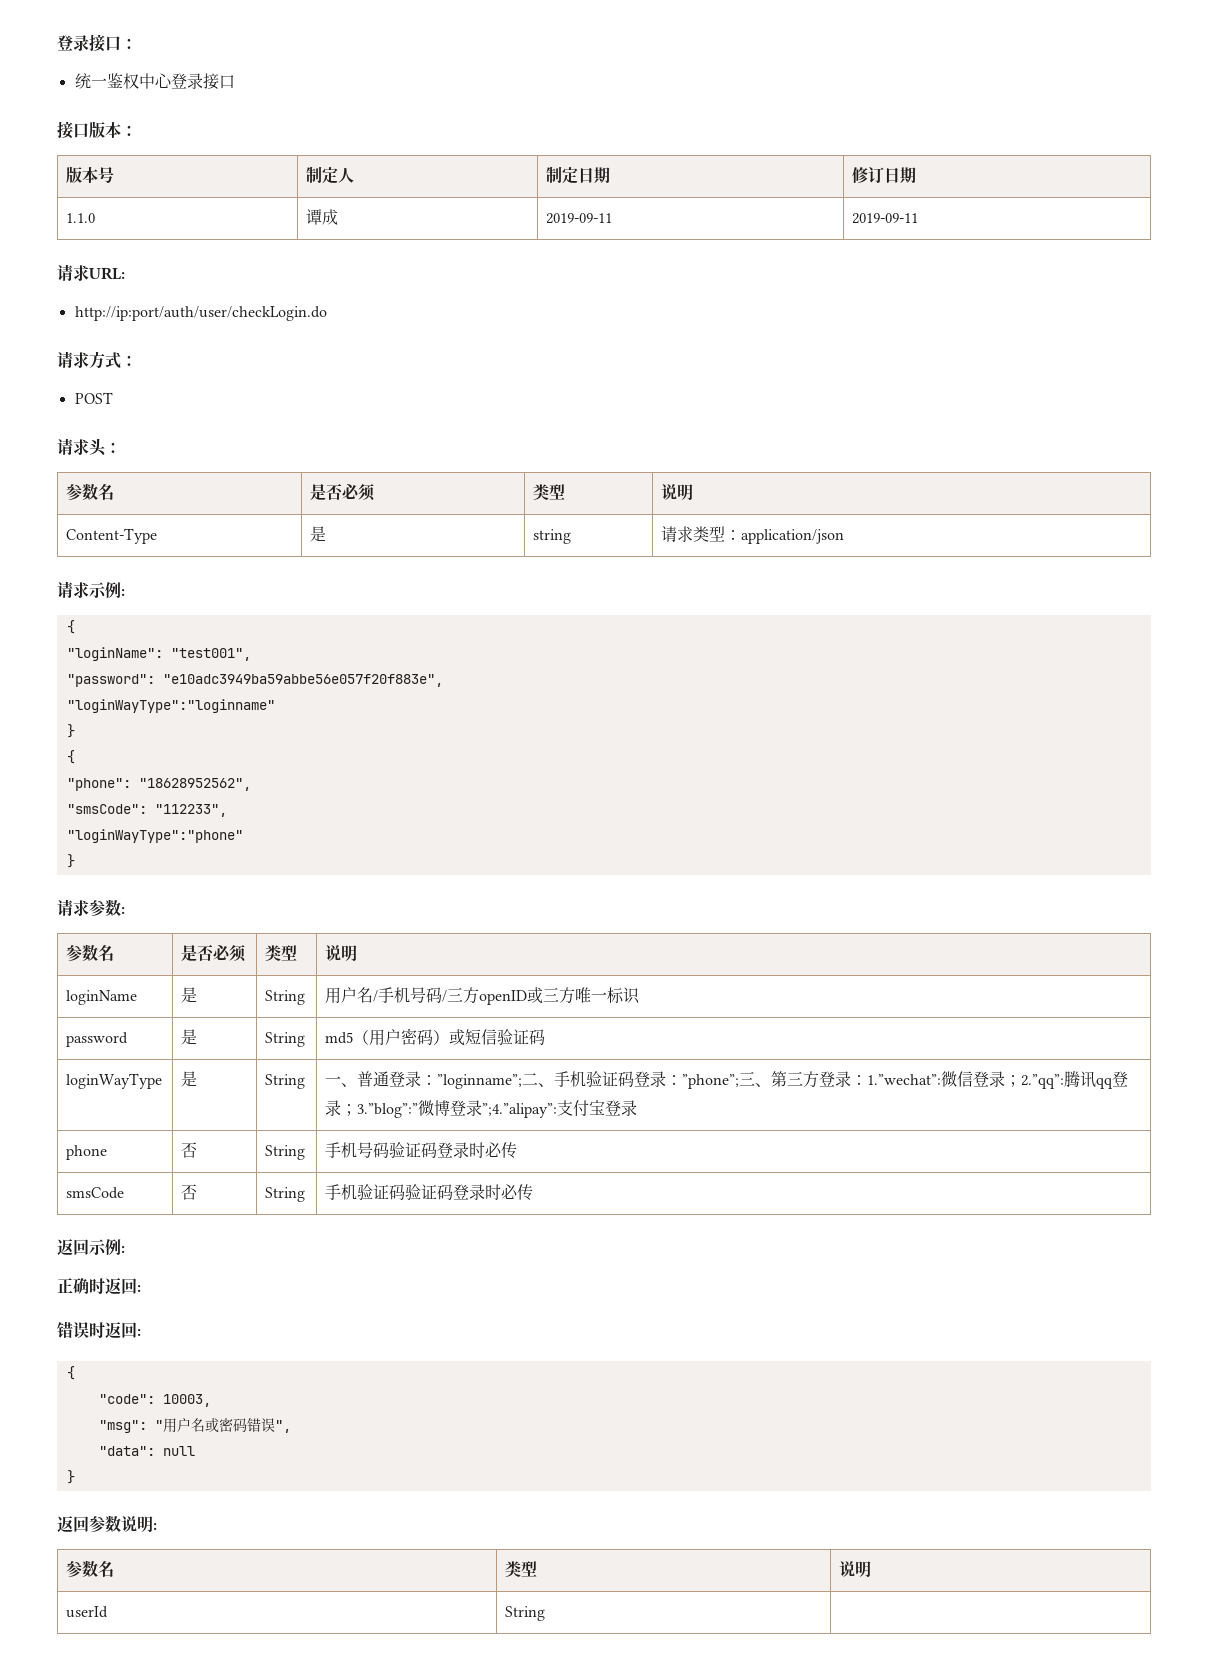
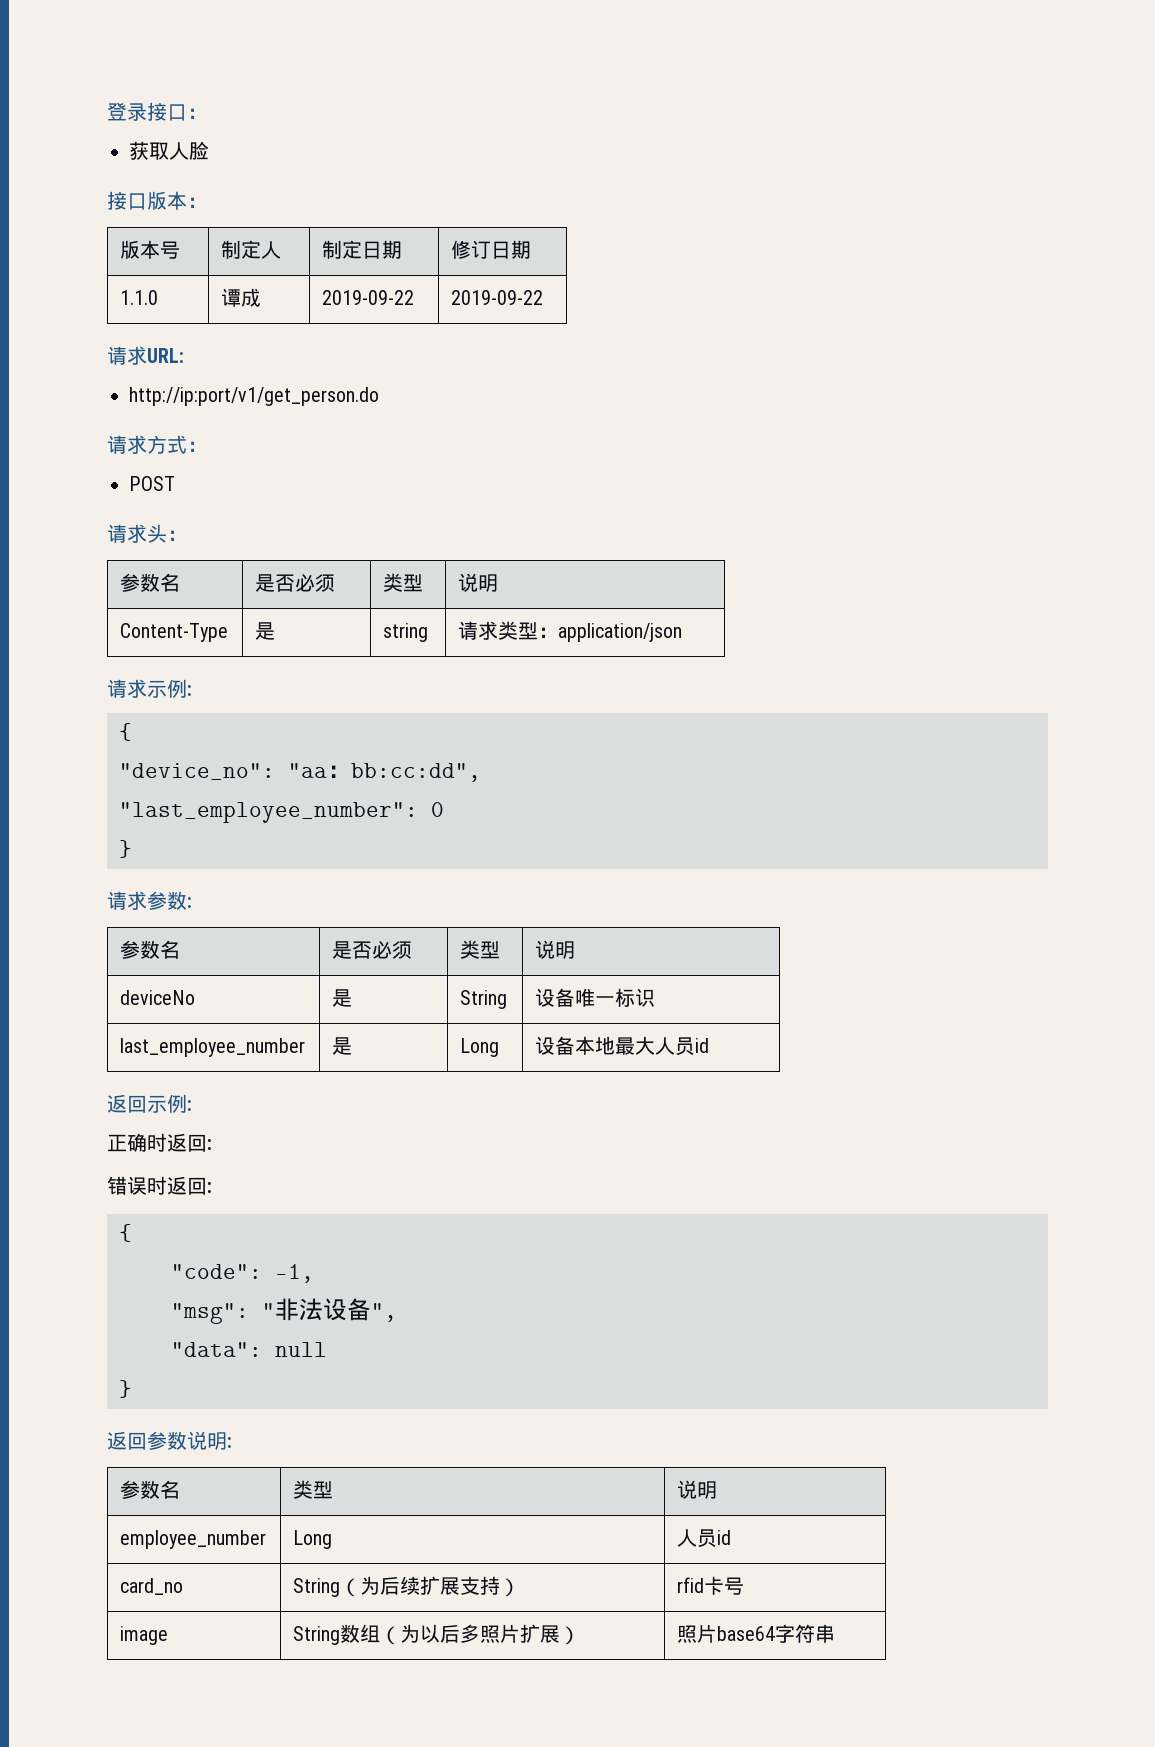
[74,73,235,90] 统一鉴权中心登录接口 -> [129,141,209,160] 获取人脸
[546,213,613,224] [852,213,919,224] 2019-09-11 | 2019-09-11 -> [322,290,415,305] [451,290,544,305] 2019-09-22 | 2019-09-22
[74,306,327,321] http://ip:port/auth/user/checkLogin.do -> [129,387,379,406] http://ip:port/v1/get_person.do
[66,647,251,661] [66,674,443,687] [66,699,275,713] [66,724,75,738] [66,750,75,764] [66,778,251,791] [66,804,227,817] [66,829,243,843] "loginName": "test001", // "password": "e10adc3949ba59abbe56e057f20f883e", // "loginWayType":"loginname" // } // { // "phone": "18628952562", // "smsCode": "112233", // "loginWayType":"phone" -> [119,763,481,782] [119,802,444,823] "device_no": "aa：bb:cc:dd", // "last_employee_number": 0
[66,990,138,1005] [181,987,198,1003] [265,990,306,1005] [325,987,576,1005] loginName | 是 | String | 用户名/手机号码/三方openID或三方 -> [120,990,196,1005] [332,989,353,1007] [460,990,508,1009] [535,988,576,1007] deviceNo | 是 | String | 设备
[66,1032,129,1047] [181,1029,198,1045] [265,1032,306,1047] [325,1028,546,1046] [66,1073,163,1089] [181,1071,198,1087] [265,1074,306,1089] [325,1071,1129,1089] [325,1100,638,1118] [66,1145,108,1160] [181,1142,198,1158] [265,1145,306,1160] [325,1142,518,1159] [66,1187,125,1199] [181,1184,198,1200] [265,1187,306,1202] [325,1184,534,1201] password | 是 | String | md5（用户密码）或短信验证码 // loginWayType | 是 | String | 一、普通登录：”loginname”;二、手机验证码登录：”phone”;三、第三方登录：1.”wechat”:微信登录；2.”qq”:腾讯qq登录；3.”blog”:”微博登录”;4.”alipay”:支付宝登录 // phone | 否 | String | 手机号码验证码登录时必传 // smsCode | 否 | String | 手机验证码验证码登录时必传 -> [120,1038,306,1057] [332,1037,353,1055] [460,1038,500,1057] [535,1036,710,1056] last_employee_number | 是 | Long | 设备本地最大人员id
[162,1394,211,1407] 10003, -> [275,1264,314,1283] -1,
[162,1418,275,1433] 用户名或密码错误 -> [275,1298,371,1321] 非法设备
[66,1606,109,1618] [505,1606,546,1621] userId | String | -> [120,1530,267,1549] [293,1530,333,1549] [677,1529,732,1548] [120,1578,184,1595] [293,1576,521,1597] [677,1576,745,1595] [120,1626,169,1645] [293,1624,581,1645] [677,1624,836,1643] employee_number | Long | 人员id // card_no | String（为后续扩展支持） | rfid卡号 // image | String数组（为以后多照片扩展） | 照片base64字符串

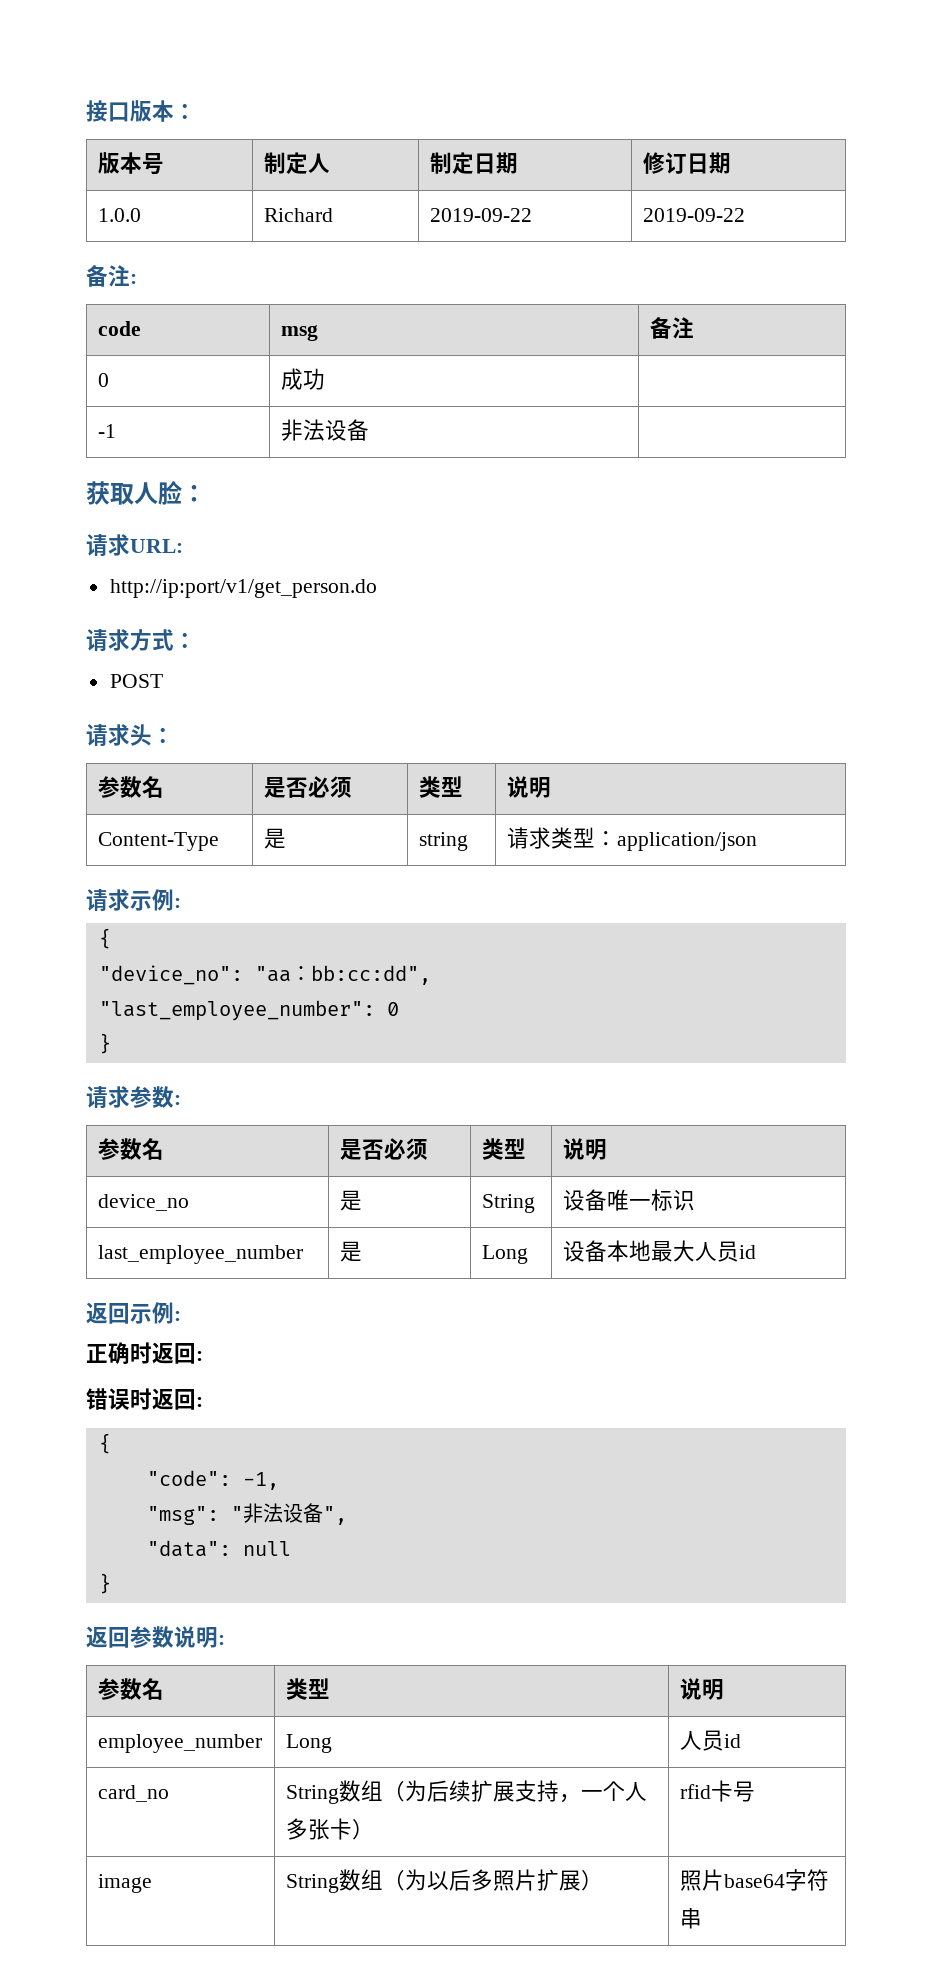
[107,102,207,121] [129,141,209,160] 登录接口： // 获取人脸 // -> (86, 111) none
[120,290,159,305] [221,288,262,307] 1.1.0 | 谭成 -> [97,208,141,222] [263,208,333,222] 1.0.0 | Richard
(544, 297) none -> [86,265,137,287] [97,321,141,336] [280,325,318,341] [649,317,694,339] [97,373,109,387] [280,368,325,390] [97,424,116,438] [280,419,369,441] [86,481,206,505] // 备注: // code | msg | 备注 // 0 | 成功 | // -1 | 非法设备 | // 获取人脸：
[120,990,196,1005] deviceNo -> [97,1194,189,1211] device_no
(341, 1587) none -> [338,1780,383,1802] 数组
(501, 1585) none -> [558,1781,647,1803] [285,1818,352,1840] ，一个人多张卡

